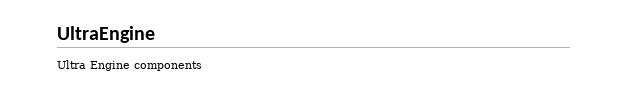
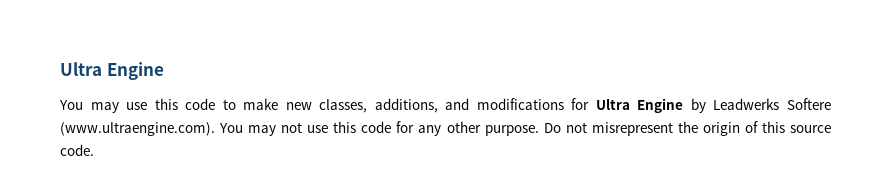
[57,26,155,43] [57,60,202,71] UltraEngine // Ultra Engine components -> [60,62,164,80] [59,98,831,113] [60,121,831,136] [60,144,94,156] Ultra Engine // You may use this code to make new classes, additions, and modifications for Ultra Engine by Leadwerks Softere (www.ultraengine.com). You may not use this code for any other purpose. Do not misrepresent the origin of this source code.

